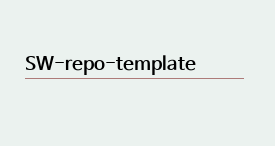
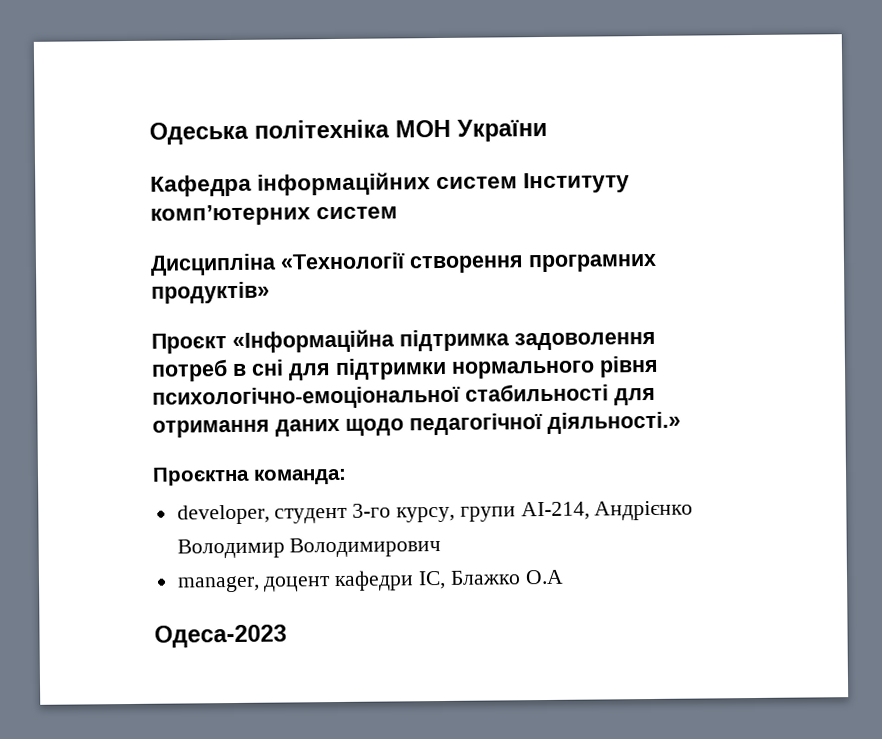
[25,55,196,75] SW-repo-template -> [149,118,547,145] [150,172,631,197] [150,204,399,226] [150,252,657,276] [151,281,270,304] [151,329,656,354] [151,355,659,382] [152,383,656,410] [152,411,681,438] [152,466,347,486] [176,500,694,525] [176,537,442,559] [176,569,564,593] [154,624,287,648] Одеська політехніка МОН України // Кафедра інформаційних систем Інституту комп’ютерних систем // Дисципліна «Технології створення програмних продуктів» // Проєкт «Інформаційна підтримка задоволення потреб в сні для підтримки нормального рівня психологічно-емоціональної стабильності для отримання даних щодо педагогічної діяльності.» // Проєктна команда: // developer, студент 3-го курсу, групи АІ-214, Андрієнко Володимир Володимирович // manager, доцент кафедри ІС, Блажко О.А // Одеса-2023

